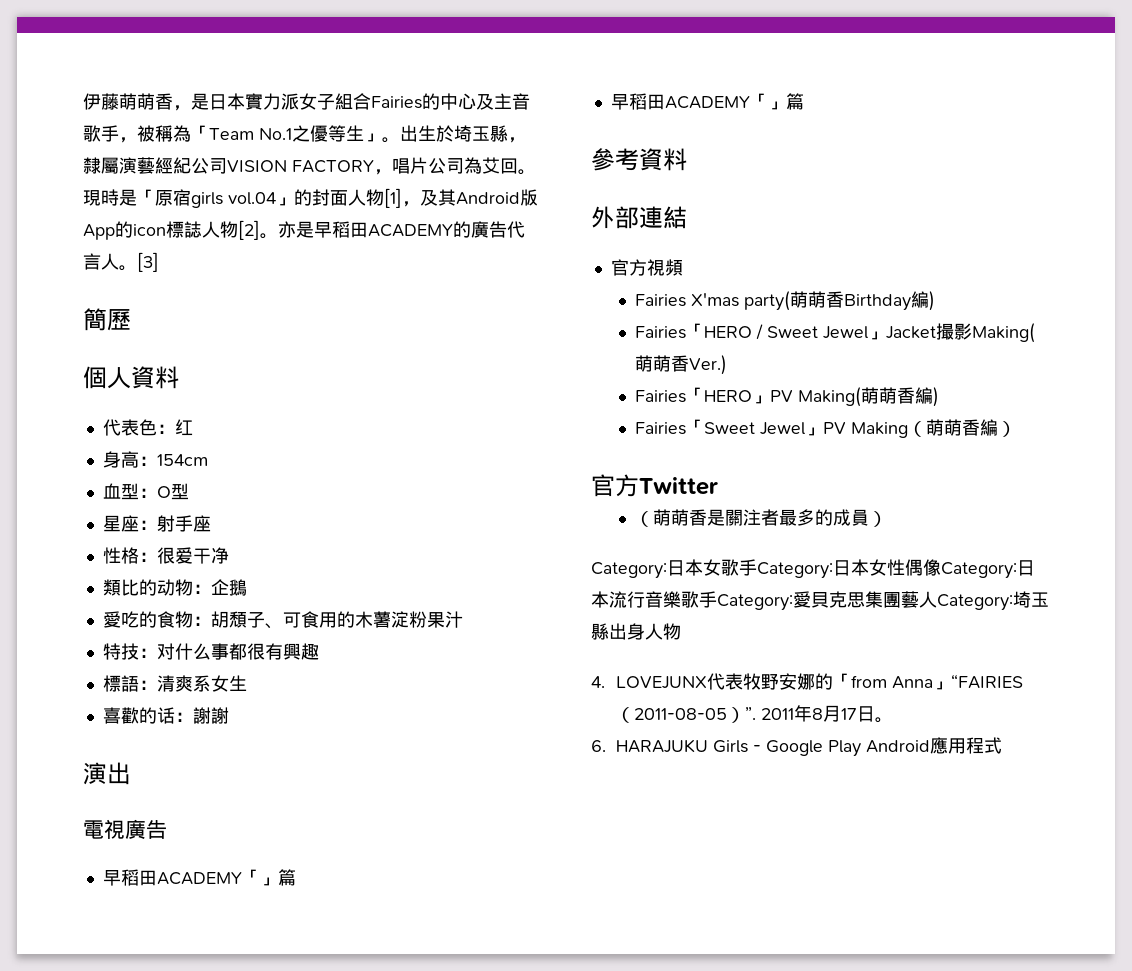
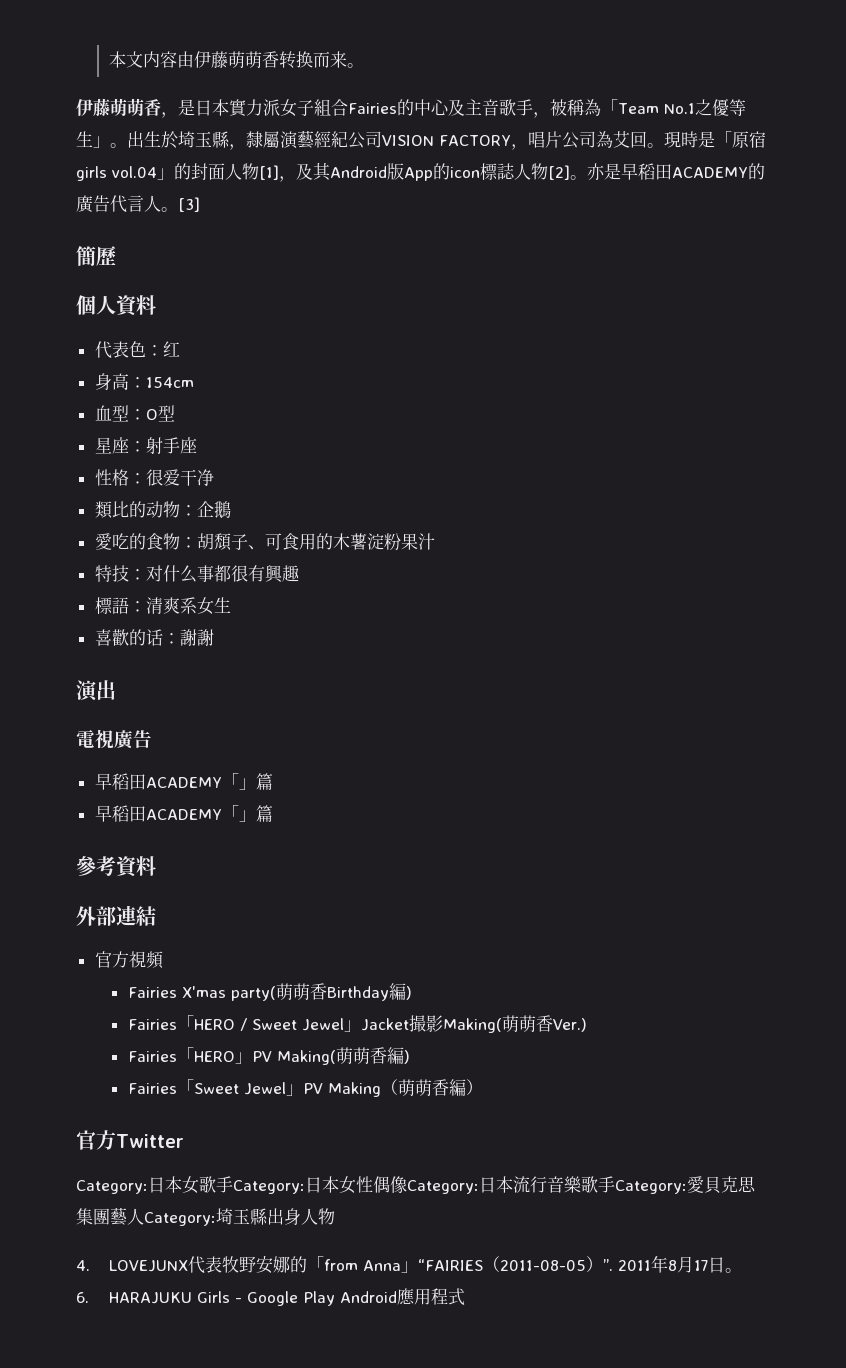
(83, 101) none -> [108,51,364,69] 本文内容由伊藤萌萌香转换而来。 //
[635,509,888,527] // （萌萌香是關注者最多的成員） -> (184, 1141) none

